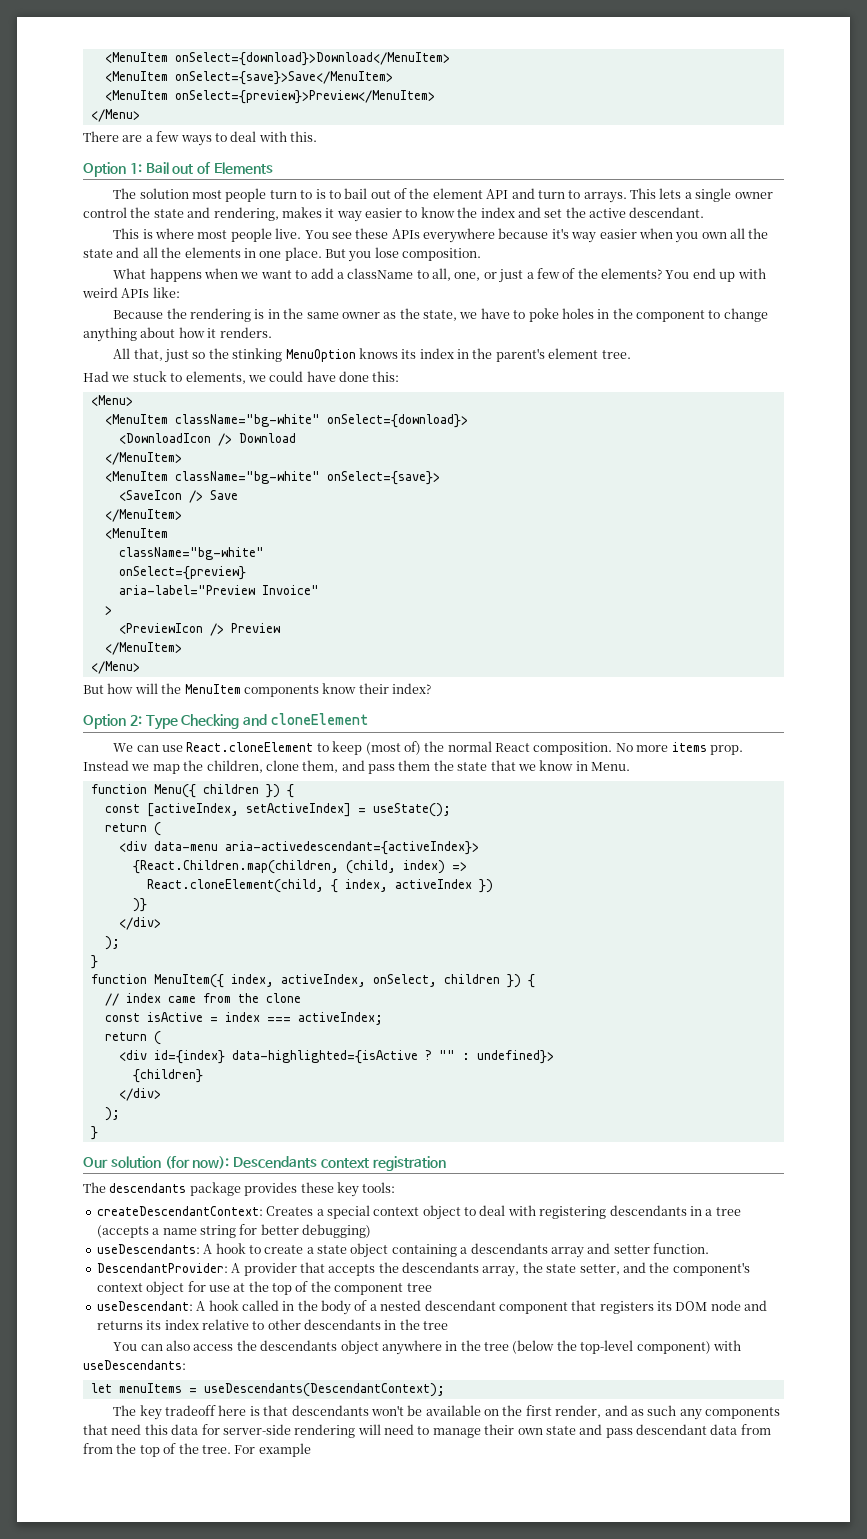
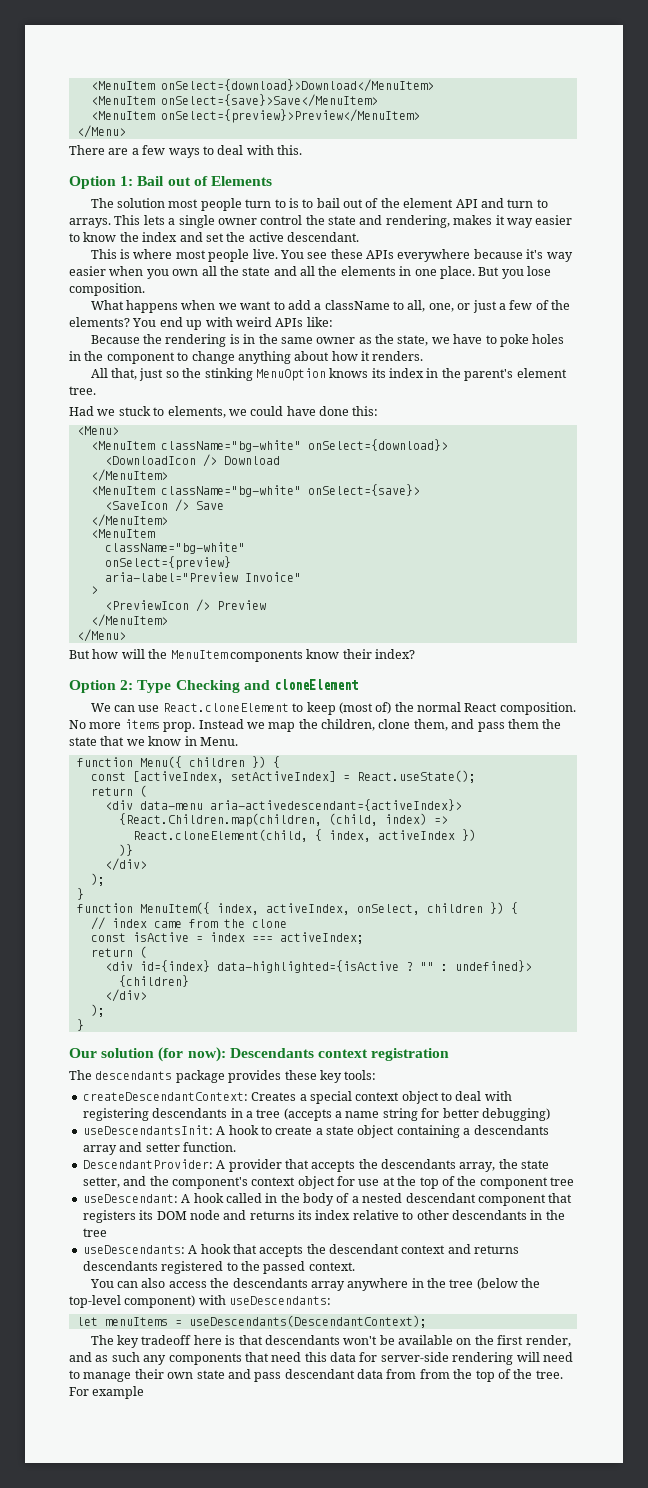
[372,803,451,817] useState(); -> [356,770,476,783] React.useState();
[96,1244,200,1254] useDescendants: -> [82,1125,213,1135] useDescendantsInit:
(449, 1325) none -> [82,1244,520,1257] [82,1261,355,1274] // useDescendants: A hook that accepts the descendant context and returns descendants registered to the passed context.
[340,1340,379,1355] object -> [310,1281,345,1291] array

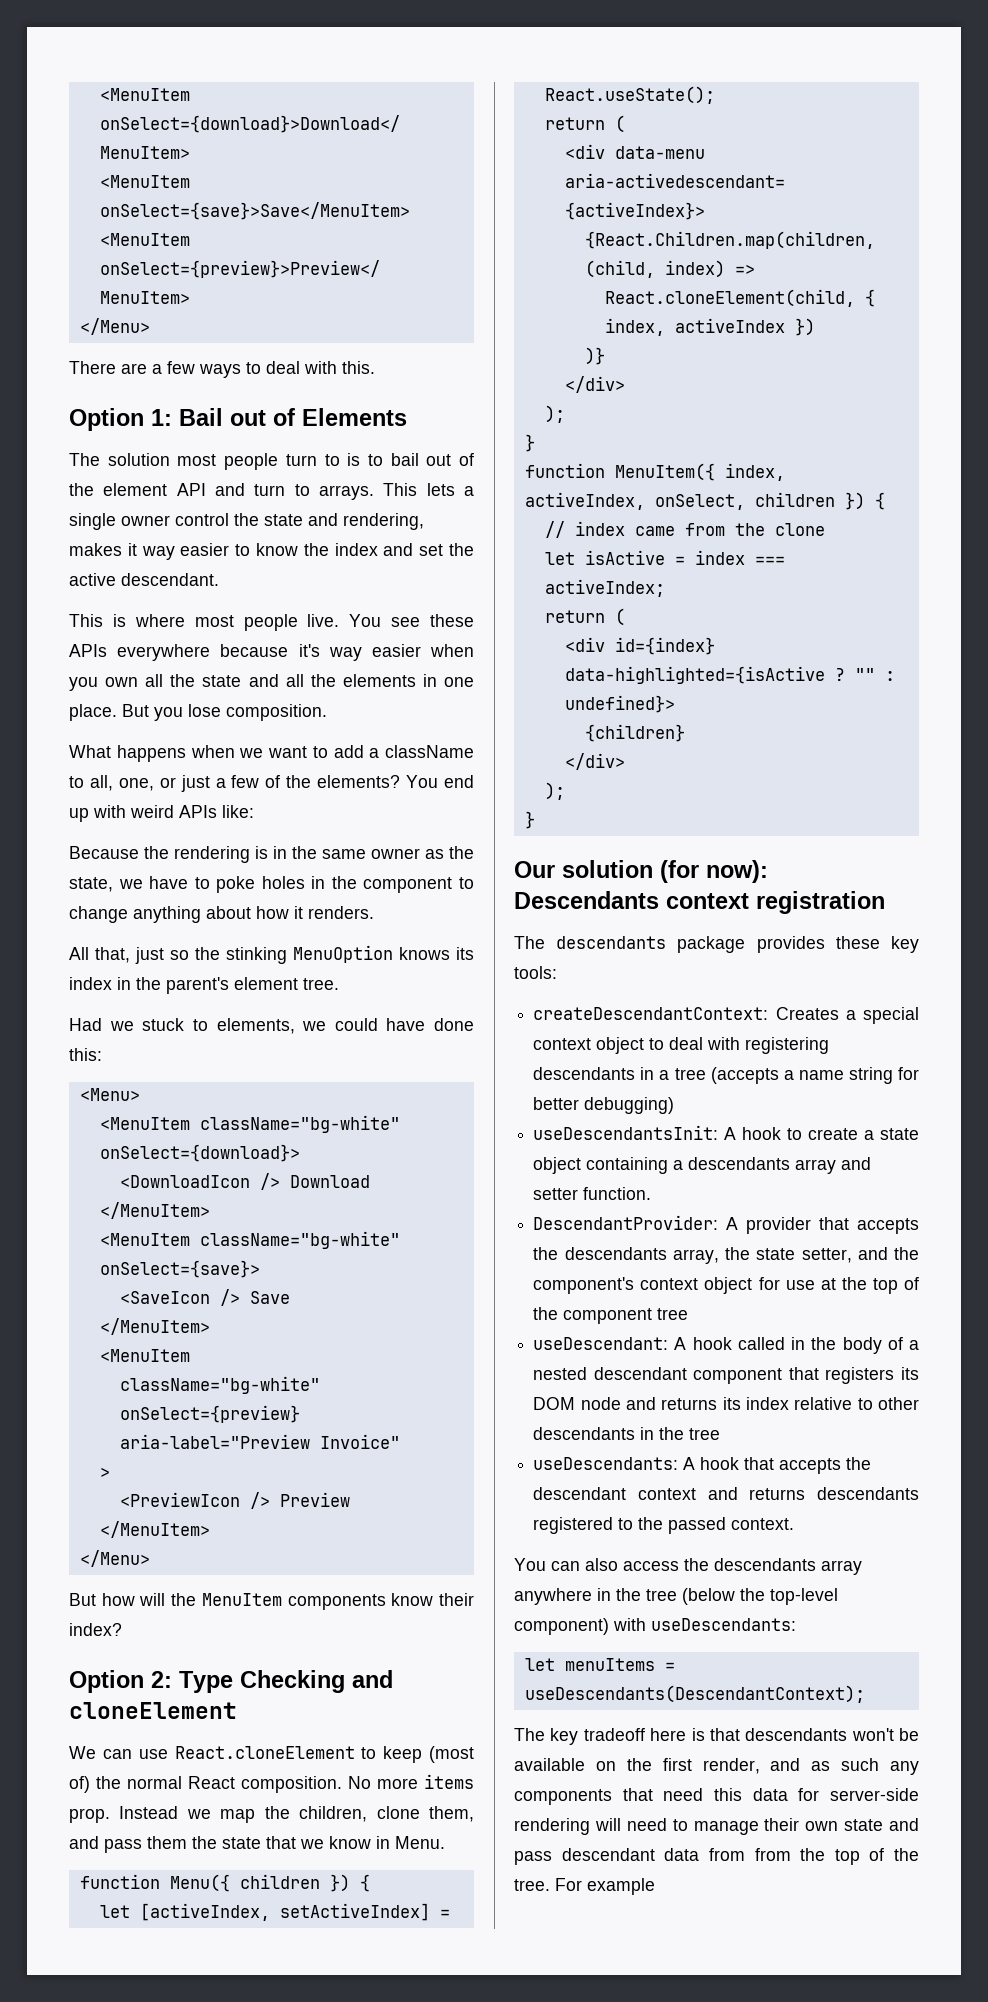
[90,772,126,781] const -> [99,1905,130,1918] let
[90,933,126,942] const -> [544,552,575,565] let

